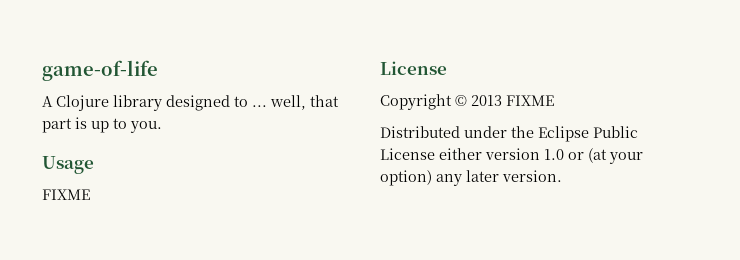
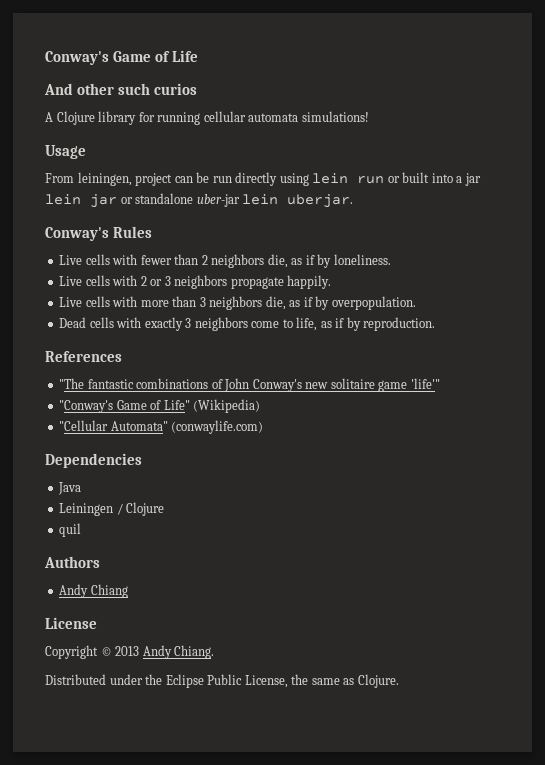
[42,60,158,81] [42,95,339,111] [42,117,162,133] [42,156,94,174] [42,189,90,200] game-of-life // A Clojure library designed to ... well, that part is up to you. // Usage // FIXME -> [45,50,199,65] [44,83,197,95] [45,111,369,125] [45,145,86,159] [45,172,481,186] [45,193,354,208] [45,226,152,241] [59,254,391,268] [59,275,332,289] [59,296,416,310] [59,317,436,331] [45,351,122,362] [59,378,440,392] [59,399,261,413] [59,420,264,434] [45,453,142,468] [58,482,82,495] [59,502,165,516] [59,523,82,537] [44,556,100,568] [59,584,128,598] Conway's Game of Life // And other such curios // A Clojure library for running cellular automata simulations! // Usage // From leiningen, project can be run directly using lein run or built into a jar lein jar or standalone uber-jar lein uberjar. // Conway's Rules // Live cells with fewer than 2 neighbors die, as if by loneliness. // Live cells with 2 or 3 neighbors propagate happily. // Live cells with more than 3 neighbors die, as if by overpopulation. // Dead cells with exactly 3 neighbors come to life, as if by reproduction. // References // "The fantastic combinations of John Conway's new solitaire game 'life'" // "Conway's Game of Life" (Wikipedia) // "Cellular Automata" (conwaylife.com) // Dependencies // Java // Leiningen / Clojure // quil // Authors // Andy Chiang
[506,95,554,106] FIXME -> [142,645,215,659] Andy Chiang.
[380,148,643,164] [380,170,562,186] License either version 1.0 or (at your option) any later version. -> [244,674,399,688] License, the same as Clojure.

